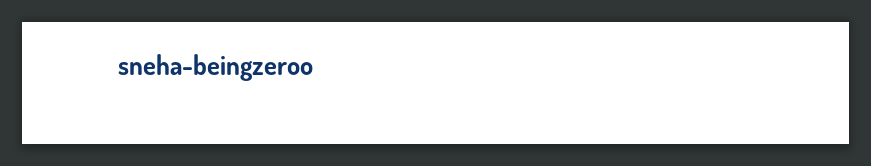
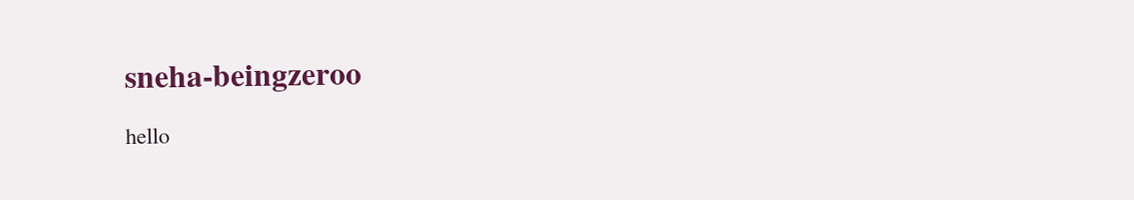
(313, 67) none -> [125,127,170,145] // hello

